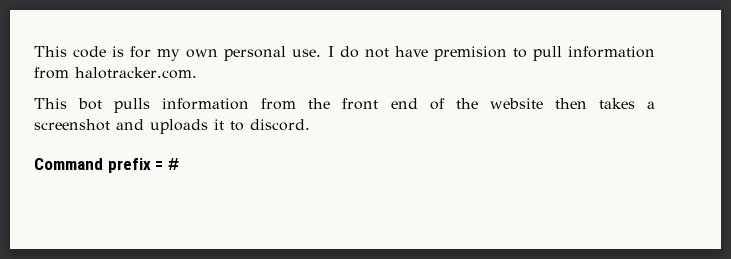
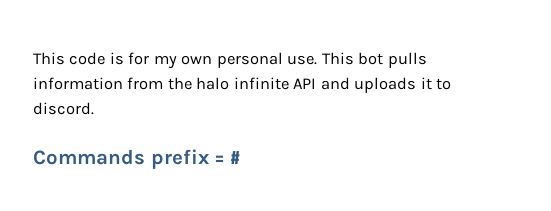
[327,46,655,61] [34,67,197,79] I do not have premision to pull information from halotracker.com. // -> (318, 60) none
[342,98,656,110] [34,119,110,131] front end of the website then takes a screenshot -> [196,77,317,90] halo infinite API
[34,158,103,170] Command -> [33,149,145,165] Commands

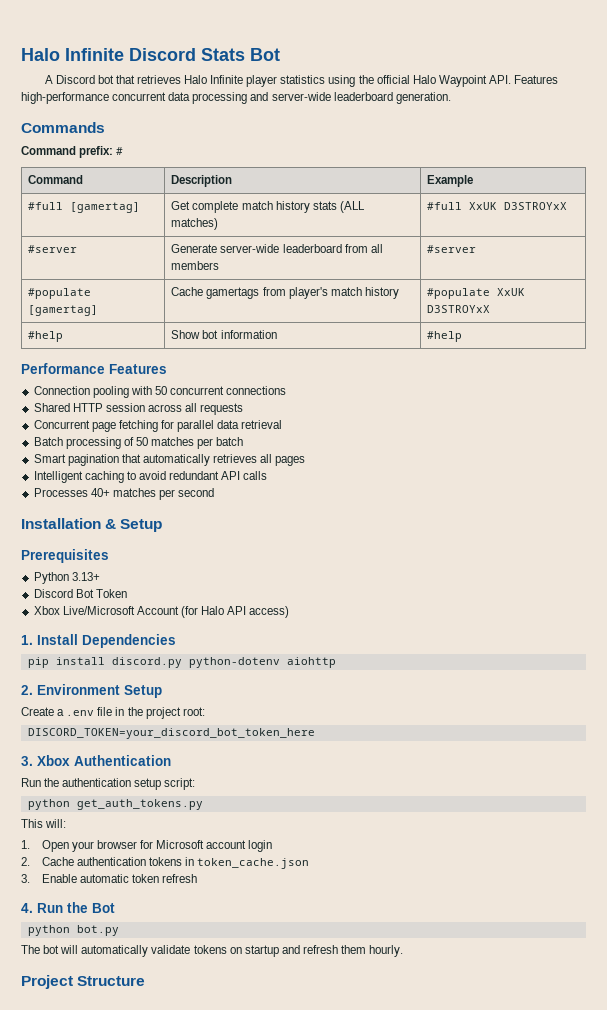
[33,52,427,69] [33,77,452,93] [33,102,94,115] This code is for my own personal use. This bot pulls information from the halo infinite API and uploads it to discord. -> [21,48,280,61] [44,75,559,87] [21,92,451,104] Halo Infinite Discord Stats Bot // A Discord bot that retrieves Halo Infinite player statistics using the official Halo Waypoint API. Features high-performance concurrent data processing and server-wide leaderboard generation.
[150,149,226,169] prefix = -> [21,146,114,158] // Command prefix:
(240, 157) none -> [28,175,84,184] [171,175,233,187] [427,175,474,187] [28,202,141,213] [171,201,365,213] [171,218,219,230] [427,202,568,210] [28,245,78,253] [171,244,383,253] [171,261,220,270] [427,245,477,253] [28,288,92,299] [28,305,99,316] [171,287,399,299] [427,288,526,299] [427,305,491,313] [28,331,64,342] [171,330,277,339] [427,331,463,342] [21,363,167,374] [33,386,287,398] [33,403,244,415] [33,420,283,432] [33,437,244,449] [33,454,306,466] [33,471,268,483] [33,488,215,500] [21,518,163,532] [21,549,109,563] [33,572,100,584] [33,589,127,598] [33,606,290,618] [21,634,176,648] [27,657,336,668] [21,684,162,698] [21,707,205,719] [27,728,315,739] [21,755,171,766] [21,778,196,790] [27,799,203,810] [21,819,67,828] [21,840,273,852] [21,857,310,869] [21,874,197,883] [21,902,115,913] [27,925,119,936] [21,945,404,957] [21,975,146,989] // Command | Description | Example // #full [gamertag] | Get complete match history stats (ALL matches) | #full XxUK D3STROYxX // #server | Generate server-wide leaderboard from all members | #server // #populate [gamertag] | Cache gamertags from player's match history | #populate XxUK D3STROYxX // #help | Show bot information | #help // Performance Features // Connection pooling with 50 concurrent connections // Shared HTTP session across all requests // Concurrent page fetching for parallel data retrieval // Batch processing of 50 matches per batch // Smart pagination that automatically retrieves all pages // Intelligent caching to avoid redundant API calls // Processes 40+ matches per second // Installation & Setup // Prerequisites // Python 3.13+ // Discord Bot Token // Xbox Live/Microsoft Account (for Halo API access) // 1. Install Dependencies // pip install discord.py python-dotenv aiohttp // 2. Environment Setup // Create a .env file in the project root: // DISCORD_TOKEN=your_discord_bot_token_here // 3. Xbox Authentication // Run the authentication setup script: // python get_auth_tokens.py // This will: // 1. Open your browser for Microsoft account login // 2. Cache authentication tokens in token_cache.json // 3. Enable automatic token refresh // 4. Run the Bot // python bot.py // The bot will automatically validate tokens on startup and refresh them hourly. // Project Structure

